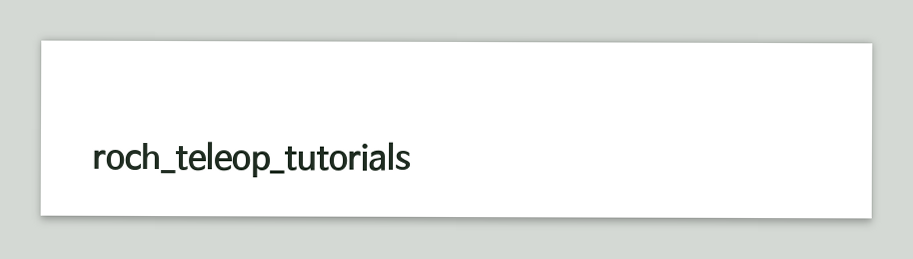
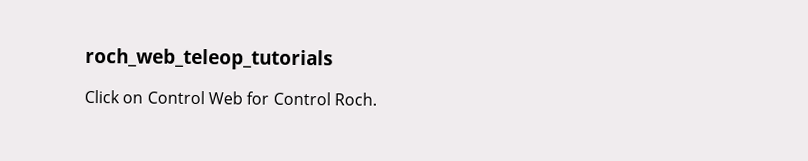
[92,140,411,178] roch_teleop_tutorials -> [85,47,333,71] [84,89,377,106] roch_web_teleop_tutorials // Click on Control Web for Control Roch.

